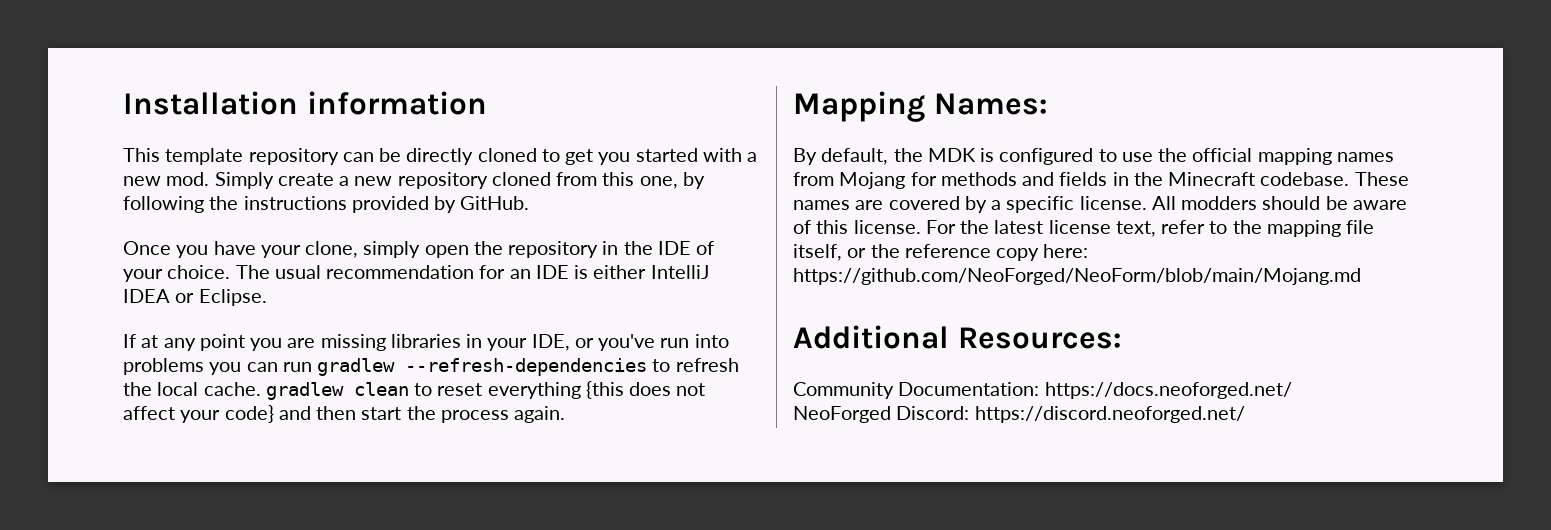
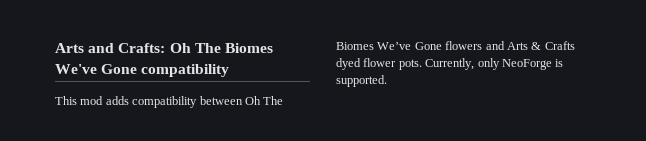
[123,91,487,115] [123,148,758,165] [123,172,705,189] [123,196,530,213] [123,241,715,258] [123,265,709,282] [123,289,267,306] [123,334,729,351] [123,358,739,376] [123,381,706,400] [123,405,566,423] [793,91,1047,122] [793,148,1394,165] [793,172,1409,189] [793,196,1407,213] [793,220,1375,237] [793,244,1089,261] [793,268,1361,285] [793,325,1121,349] [793,382,1292,399] [793,406,1245,423] Installation information // This template repository can be directly cloned to get you started with a new mod. Simply create a new repository cloned from this one, by following the instructions provided by GitHub. // Once you have your clone, simply open the repository in the IDE of your choice. The usual recommendation for an IDE is either IntelliJ IDEA or Eclipse. // If at any point you are missing libraries in your IDE, or you've run into problems you can run gradlew --refresh-dependencies to refresh the local cache. gradlew clean to reset everything {this does not affect your code} and then start the process again. // Mapping Names: // By default, the MDK is configured to use the official mapping names from Mojang for methods and fields in the Minecraft codebase. These names are covered by a specific license. All modders should be aware of this license. For the latest license text, refer to the mapping file itself, or the reference copy here: https://github.com/NeoForged/NeoForm/blob/main/Mojang.md // Additional Resources: // Community Documentation: https://docs.neoforged.net/ // NeoForged Discord: https://discord.neoforged.net/ -> [55,43,273,53] [55,64,230,77] [55,96,284,108] [336,41,575,50] [336,58,564,70] [336,75,387,87] Arts and Crafts: Oh The Biomes We've Gone compatibility // This mod adds compatibility between Oh The Biomes We’ve Gone flowers and Arts & Crafts dyed flower pots. Currently, only NeoForge is supported.

